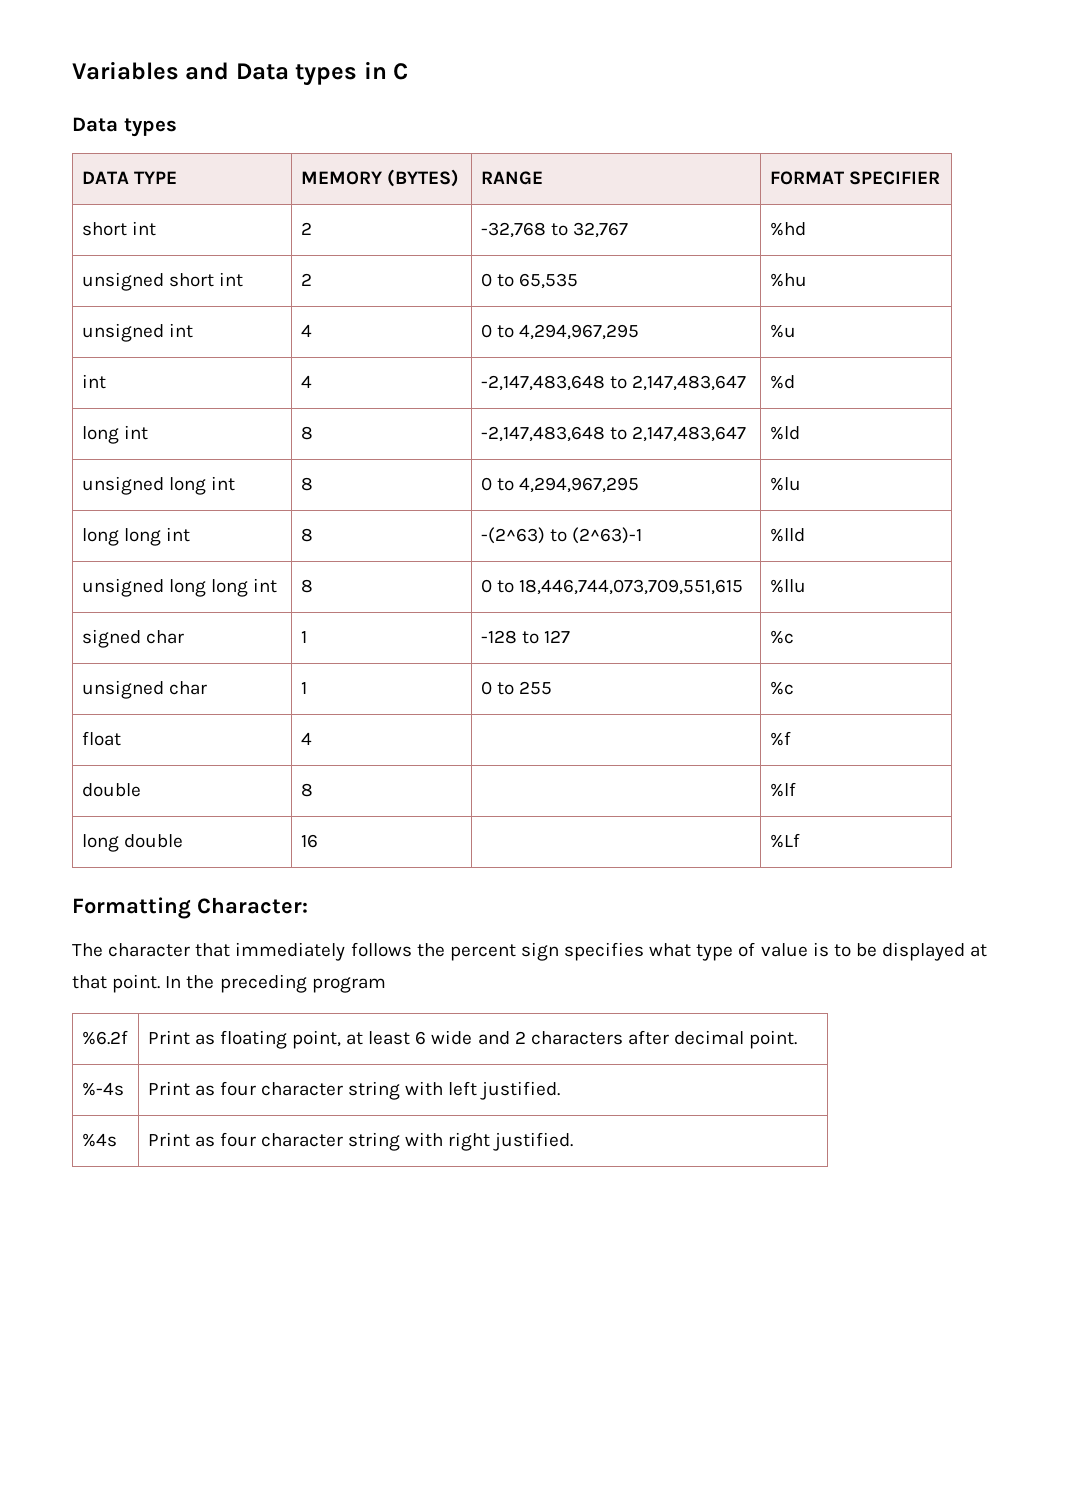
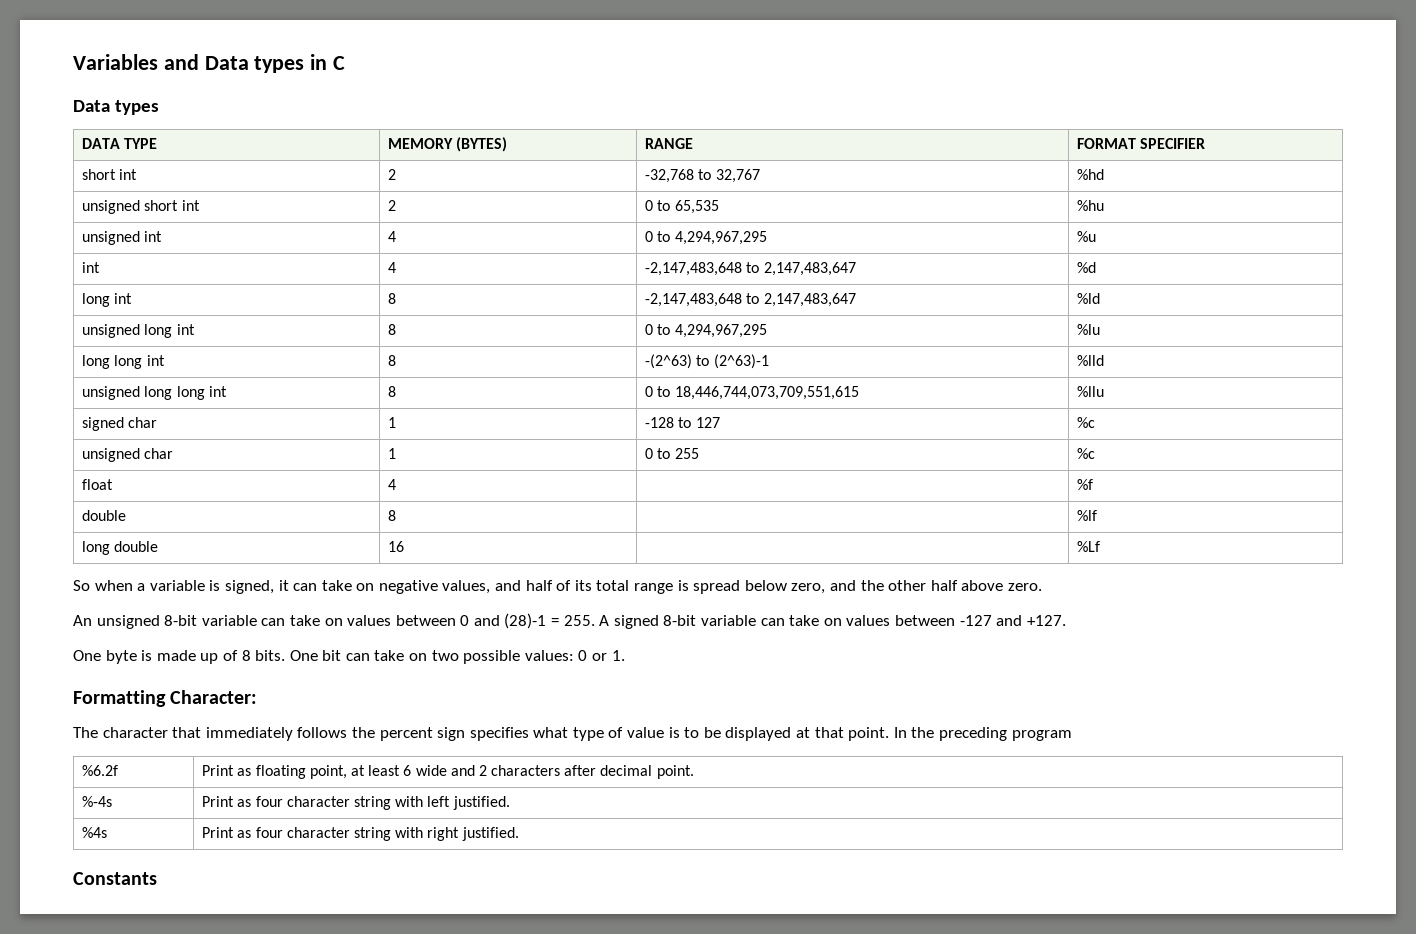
(800, 840) none -> [73,580,1042,594] [73,613,1066,629] [73,650,625,664] // So when a variable is signed, it can take on negative values, and half of its total range is spread below zero, and the other half above zero. // An unsigned 8-bit variable can take on values between 0 and (28)-1 = 255. A signed 8-bit variable can take on values between -127 and +127. // One byte is made up of 8 bits. One bit can take on two possible values: 0 or 1.
(574, 1141) none -> [73,872,157,885] // Constants

